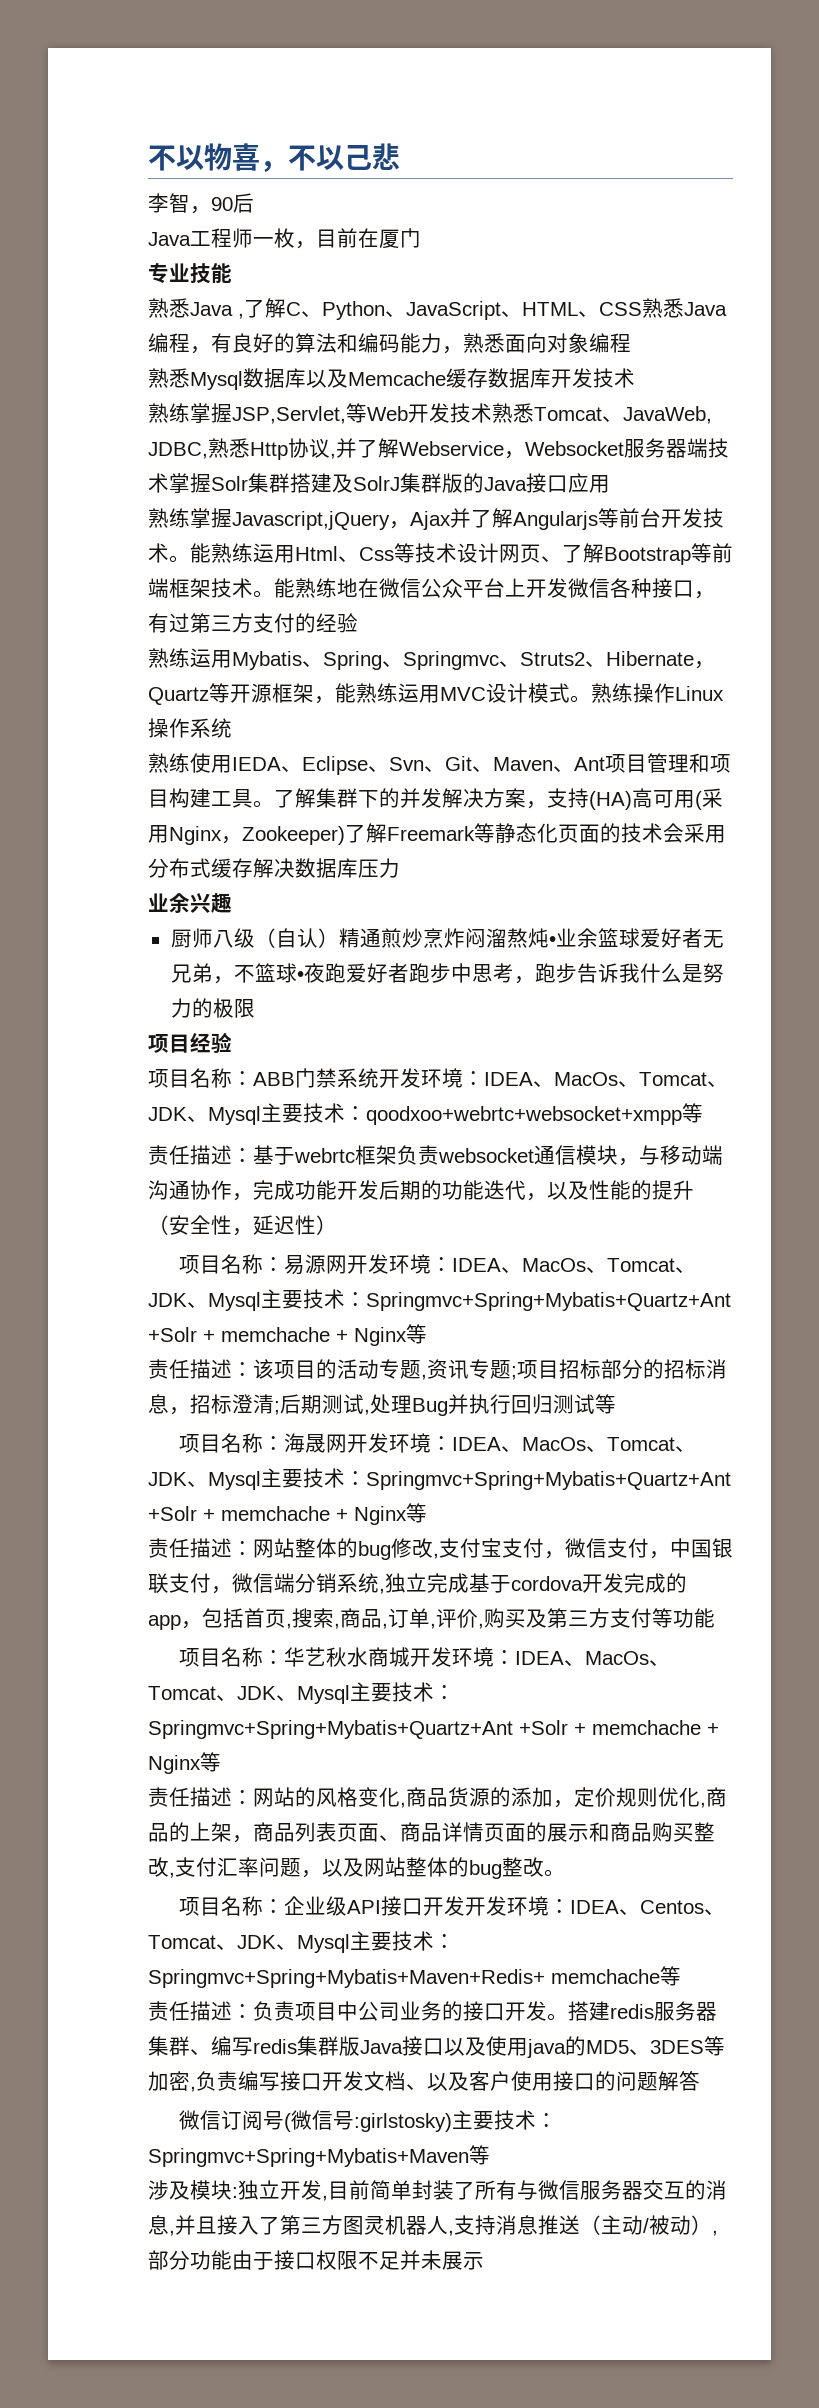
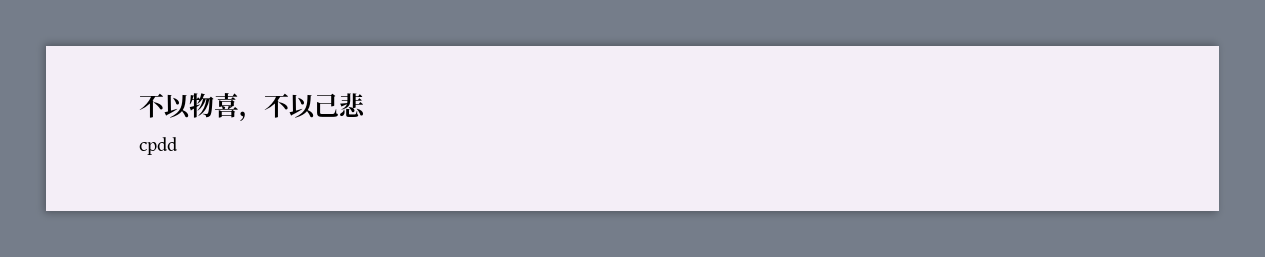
[148,193,254,214] [148,228,421,249] [148,263,232,284] [148,298,727,320] [148,333,631,354] [148,368,635,390] [148,403,712,424] [148,438,729,460] [148,473,610,493] [148,508,724,530] [148,543,733,565] [148,578,715,599] [148,613,358,633] [148,648,715,670] [148,683,724,705] [148,718,232,738] [148,753,731,775] [148,788,723,810] [148,823,726,845] [148,858,400,878] [148,893,232,913] [170,928,724,948] [170,963,724,984] [170,998,255,1018] [148,1032,232,1053] [148,1068,728,1088] [148,1103,703,1125] [148,1145,723,1166] [148,1180,694,1201] [148,1215,337,1236] [178,1254,696,1275] [148,1289,731,1311] [148,1324,427,1346] [148,1359,727,1380] [148,1394,616,1416] [178,1433,696,1453] [148,1468,731,1490] [148,1503,427,1525] [148,1538,733,1560] [148,1573,687,1594] [148,1608,715,1630] [178,1647,670,1667] [148,1682,455,1704] [148,1720,719,1739] [148,1752,221,1774] [148,1787,727,1808] [148,1822,715,1843] [148,1857,565,1879] [178,1896,725,1916] [148,1931,455,1953] [148,1966,681,1988] [148,2001,717,2021] [148,2036,725,2058] [148,2071,700,2092] [178,2110,557,2132] [148,2145,490,2167] [148,2180,727,2201] [148,2215,718,2236] [148,2250,484,2270] 李智，90后 // Java工程师一枚，目前在厦门 // 专业技能 // 熟悉Java ,了解C、Python、JavaScript、HTML、CSS熟悉Java编程，有良好的算法和编码能力，熟悉面向对象编程 // 熟悉Mysql数据库以及Memcache缓存数据库开发技术 // 熟练掌握JSP,Servlet,等Web开发技术熟悉Tomcat、JavaWeb, JDBC,熟悉Http协议,并了解Webservice，Websocket服务器端技术掌握Solr集群搭建及SolrJ集群版的Java接口应用 // 熟练掌握Javascript,jQuery，Ajax并了解Angularjs等前台开发技术。能熟练运用Html、Css等技术设计网页、了解Bootstrap等前端框架技术。能熟练地在微信公众平台上开发微信各种接口，有过第三方支付的经验 // 熟练运用Mybatis、Spring、Springmvc、Struts2、Hibernate，Quartz等开源框架，能熟练运用MVC设计模式。熟练操作Linux操作系统 // 熟练使用IEDA、Eclipse、Svn、Git、Maven、Ant项目管理和项目构建工具。了解集群下的并发解决方案，支持(HA)高可用(采用Nginx，Zookeeper)了解Freemark等静态化页面的技术会采用分布式缓存解决数据库压力 // 业余兴趣 // 厨师八级（自认）精通煎炒烹炸闷溜熬炖•业余篮球爱好者无兄弟，不篮球•夜跑爱好者跑步中思考，跑步告诉我什么是努力的极限 // 项目经验 // 项目名称：ABB门禁系统开发环境：IDEA、MacOs、Tomcat、JDK、Mysql主要技术：qoodxoo+webrtc+websocket+xmpp等 // 责任描述：基于webrtc框架负责websocket通信模块，与移动端沟通协作，完成功能开发后期的功能迭代，以及性能的提升（安全性，延迟性） // 项目名称：易源网开发环境：IDEA、MacOs、Tomcat、JDK、Mysql主要技术：Springmvc+Spring+Mybatis+Quartz+Ant +Solr + memchache + Nginx等 // 责任描述：该项目的活动专题,资讯专题;项目招标部分的招标消息，招标澄清;后期测试,处理Bug并执行回归测试等 // 项目名称：海晟网开发环境：IDEA、MacOs、Tomcat、JDK、Mysql主要技术：Springmvc+Spring+Mybatis+Quartz+Ant +Solr + memchache + Nginx等 // 责任描述：网站整体的bug修改,支付宝支付，微信支付，中国银联支付，微信端分销系统,独立完成基于cordova开发完成的app，包括首页,搜索,商品,订单,评价,购买及第三方支付等功能 // 项目名称：华艺秋水商城开发环境：IDEA、MacOs、Tomcat、JDK、Mysql主要技术：Springmvc+Spring+Mybatis+Quartz+Ant +Solr + memchache + Nginx等 // 责任描述：网站的风格变化,商品货源的添加，定价规则优化,商品的上架，商品列表页面、商品详情页面的展示和商品购买整改,支付汇率问题，以及网站整体的bug整改。 // 项目名称：企业级API接口开发开发环境：IDEA、Centos、Tomcat、JDK、Mysql主要技术：Springmvc+Spring+Mybatis+Maven+Redis+ memchache等 // 责任描述：负责项目中公司业务的接口开发。搭建redis服务器集群、编写redis集群版Java接口以及使用java的MD5、3DES等加密,负责编写接口开发文档、以及客户使用接口的问题解答 // 微信订阅号(微信号:girlstosky)主要技术：Springmvc+Spring+Mybatis+Maven等 // 涉及模块:独立开发,目前简单封装了所有与微信服务器交互的消息,并且接入了第三方图灵机器人,支持消息推送（主动/被动）,部分功能由于接口权限不足并未展示 -> [139,137,178,155] cpdd

